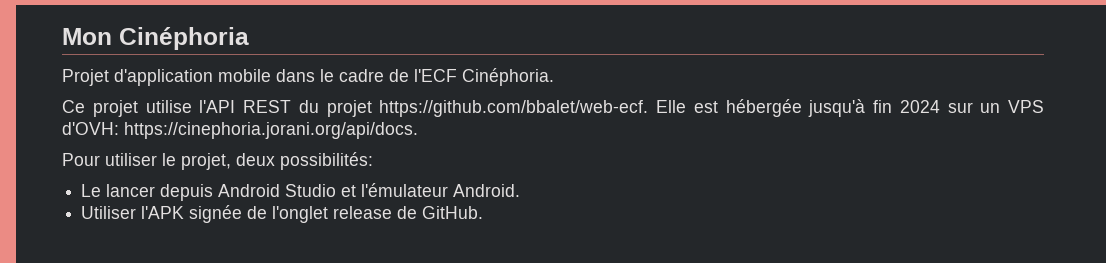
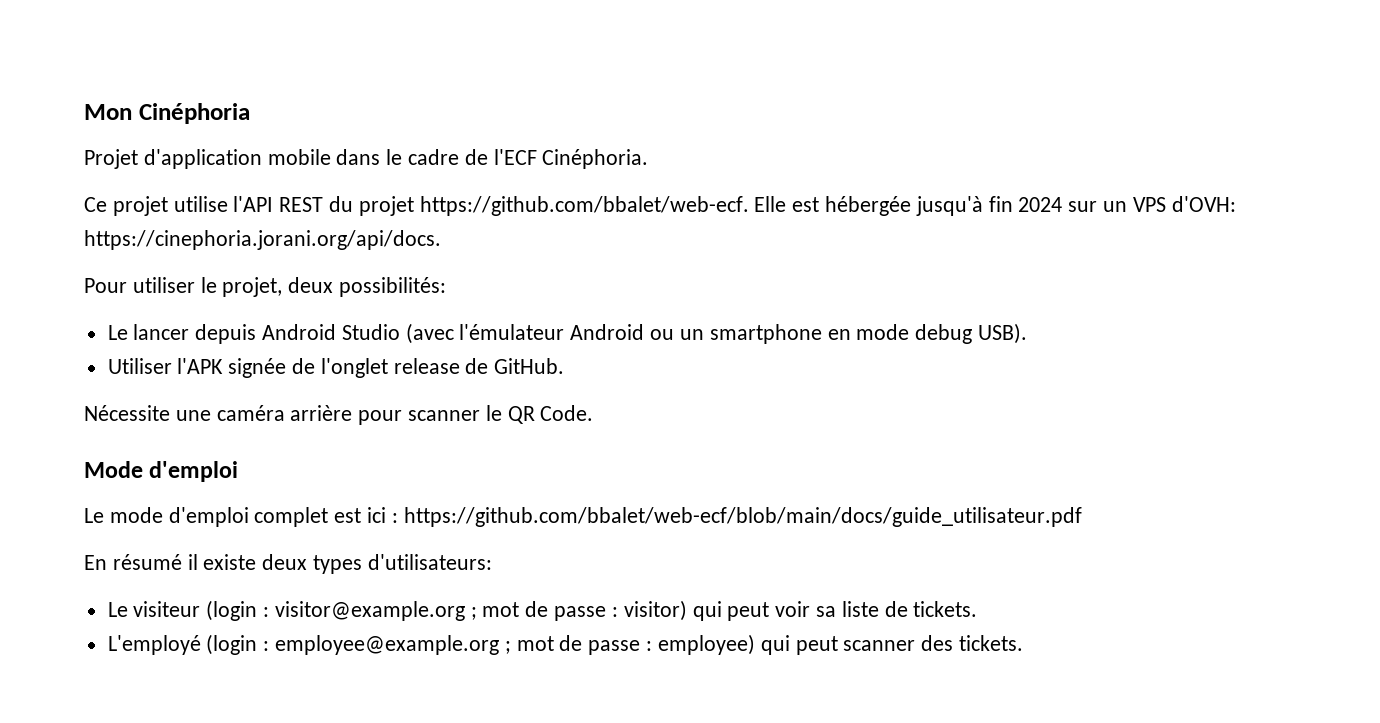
[341,183,521,197] et l'émulateur Android. -> [405,323,1027,344] (avec l'émulateur Android ou un smartphone en mode debug USB).
(484, 212) none -> [84,405,594,425] [84,461,239,482] [84,507,1082,527] [84,554,492,574] [107,600,978,621] [107,634,1023,655] // Nécessite une caméra arrière pour scanner le QR Code. // Mode d'emploi // Le mode d'emploi complet est ici : https://github.com/bbalet/web-ecf/blob/main/docs/guide_utilisateur.pdf // En résumé il existe deux types d'utilisateurs: // Le visiteur (login : visitor@example.org ; mot de passe : visitor) qui peut voir sa liste de tickets. // L'employé (login : employee@example.org ; mot de passe : employee) qui peut scanner des tickets.

